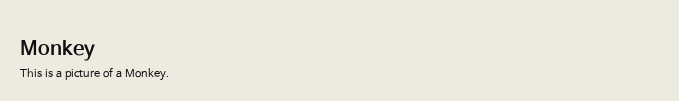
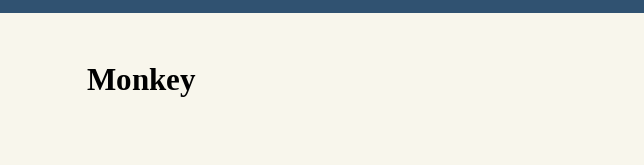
[20,67,169,81] // This is a picture of a Monkey. -> (196, 82) none

